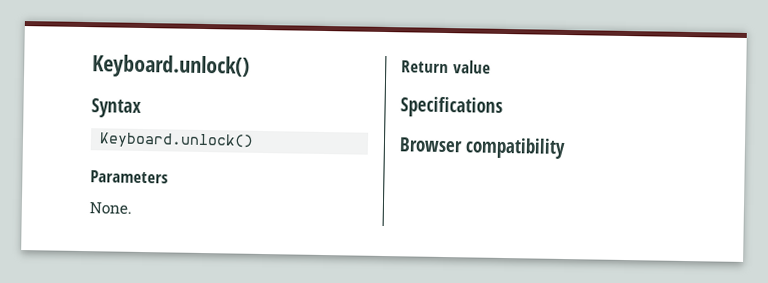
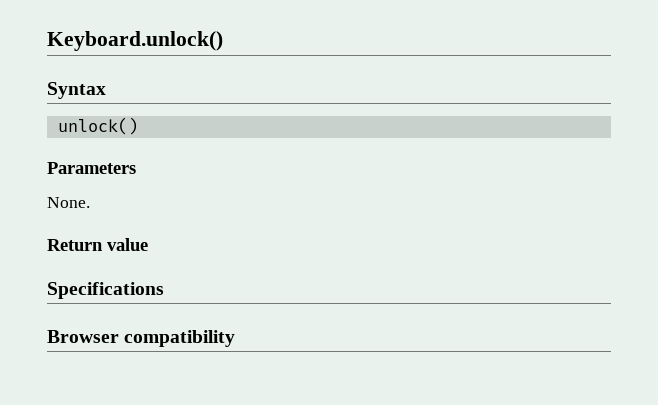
[99,132,255,149] Keyboard.unlock() -> [57,117,138,135] unlock()

